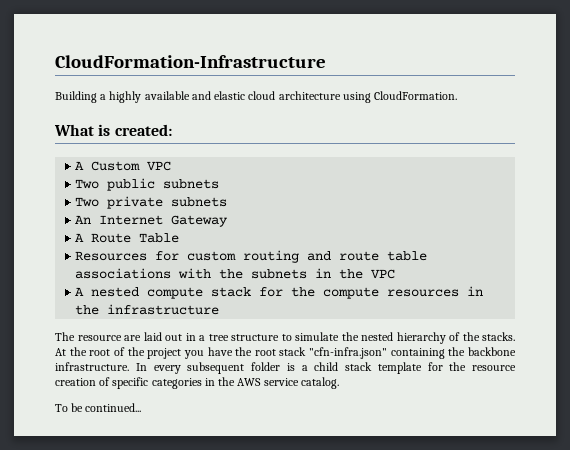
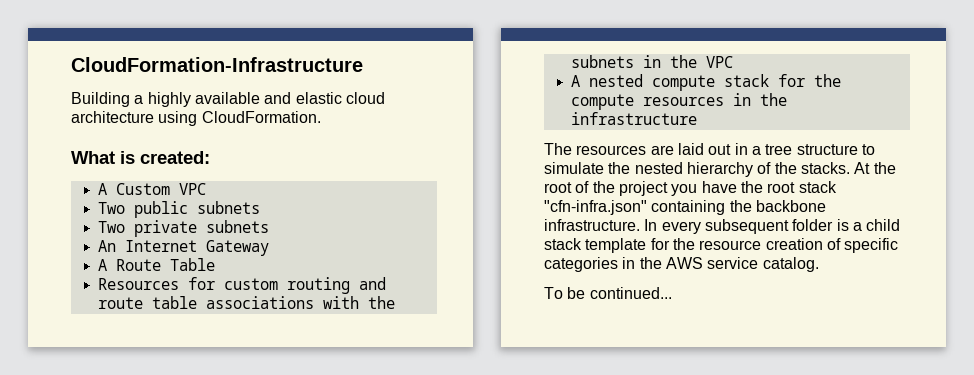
[77,335,122,341] resource -> [576,145,647,155] resources

